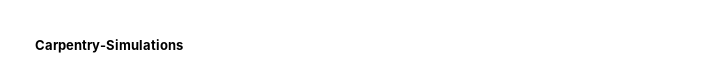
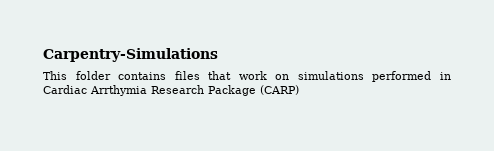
(183, 46) none -> [43,71,451,82] [43,85,299,96] // This folder contains files that work on simulations performed in Cardiac Arrthymia Research Package (CARP)

